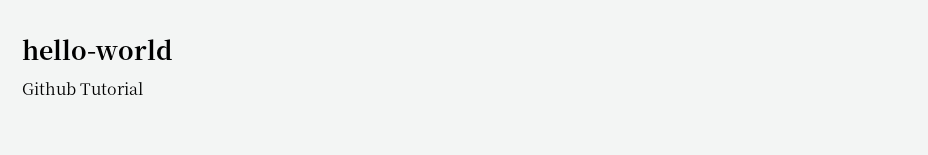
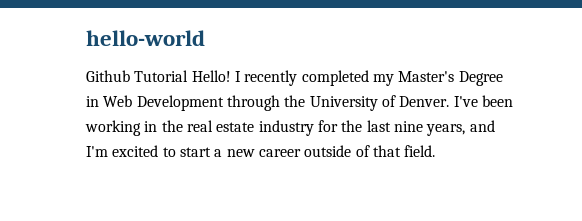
(144, 88) none -> [191,70,503,86] [86,95,513,111] [85,120,495,136] [86,145,436,157] Hello! I recently completed my Master's Degree in Web Development through the University of Denver. I've been working in the real estate industry for the last nine years, and I'm excited to start a new career outside of that field.

